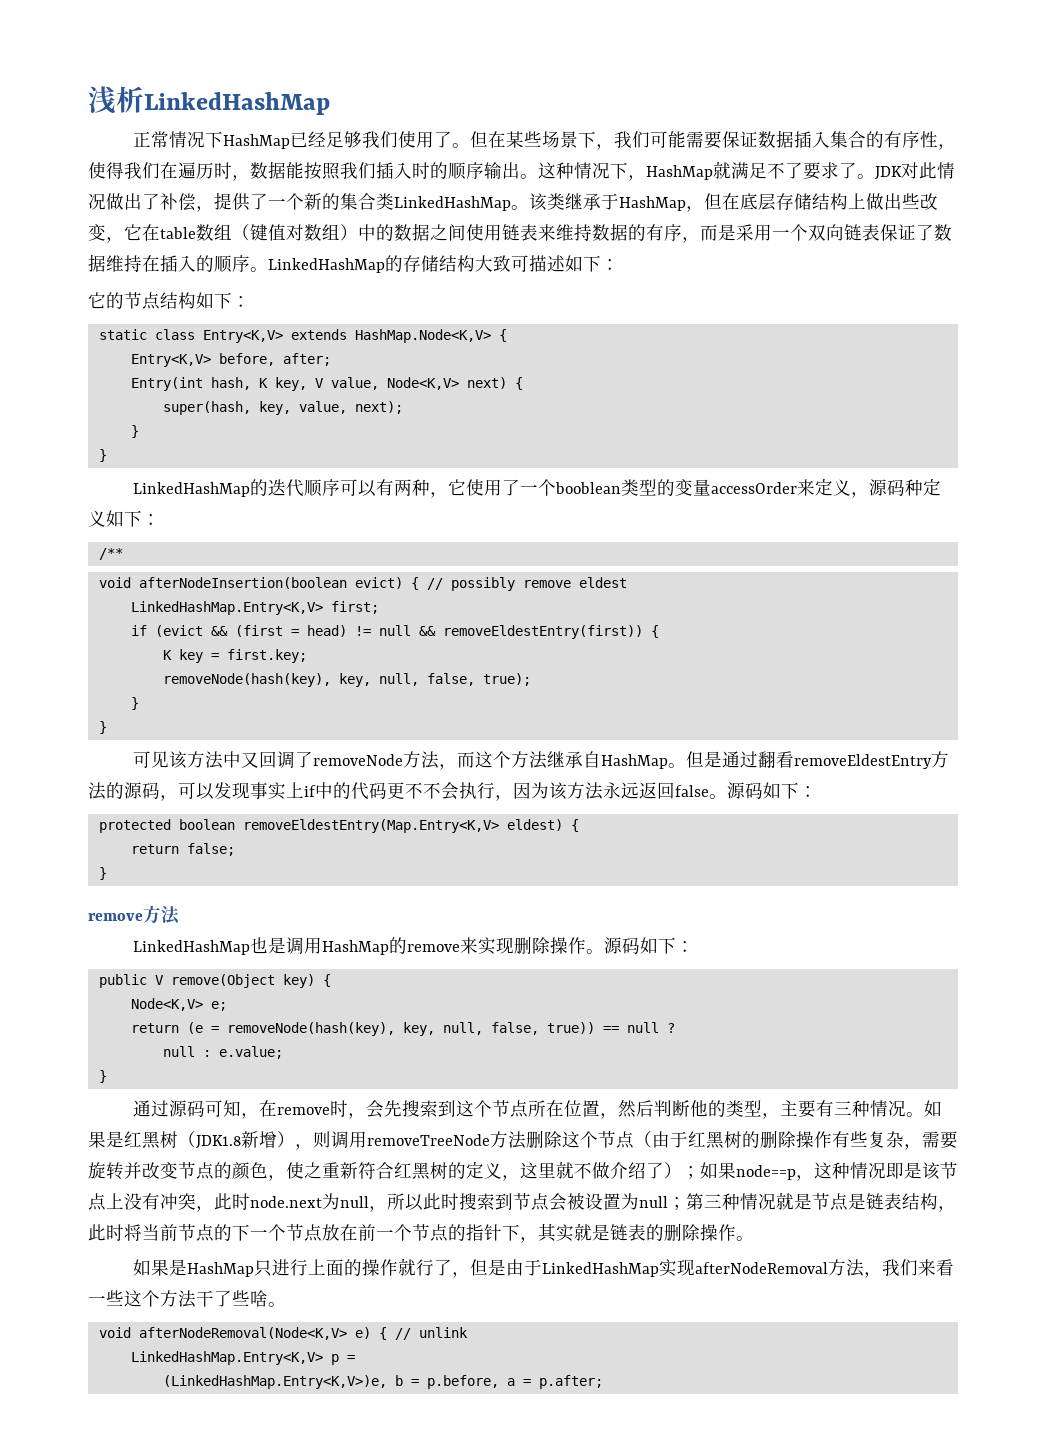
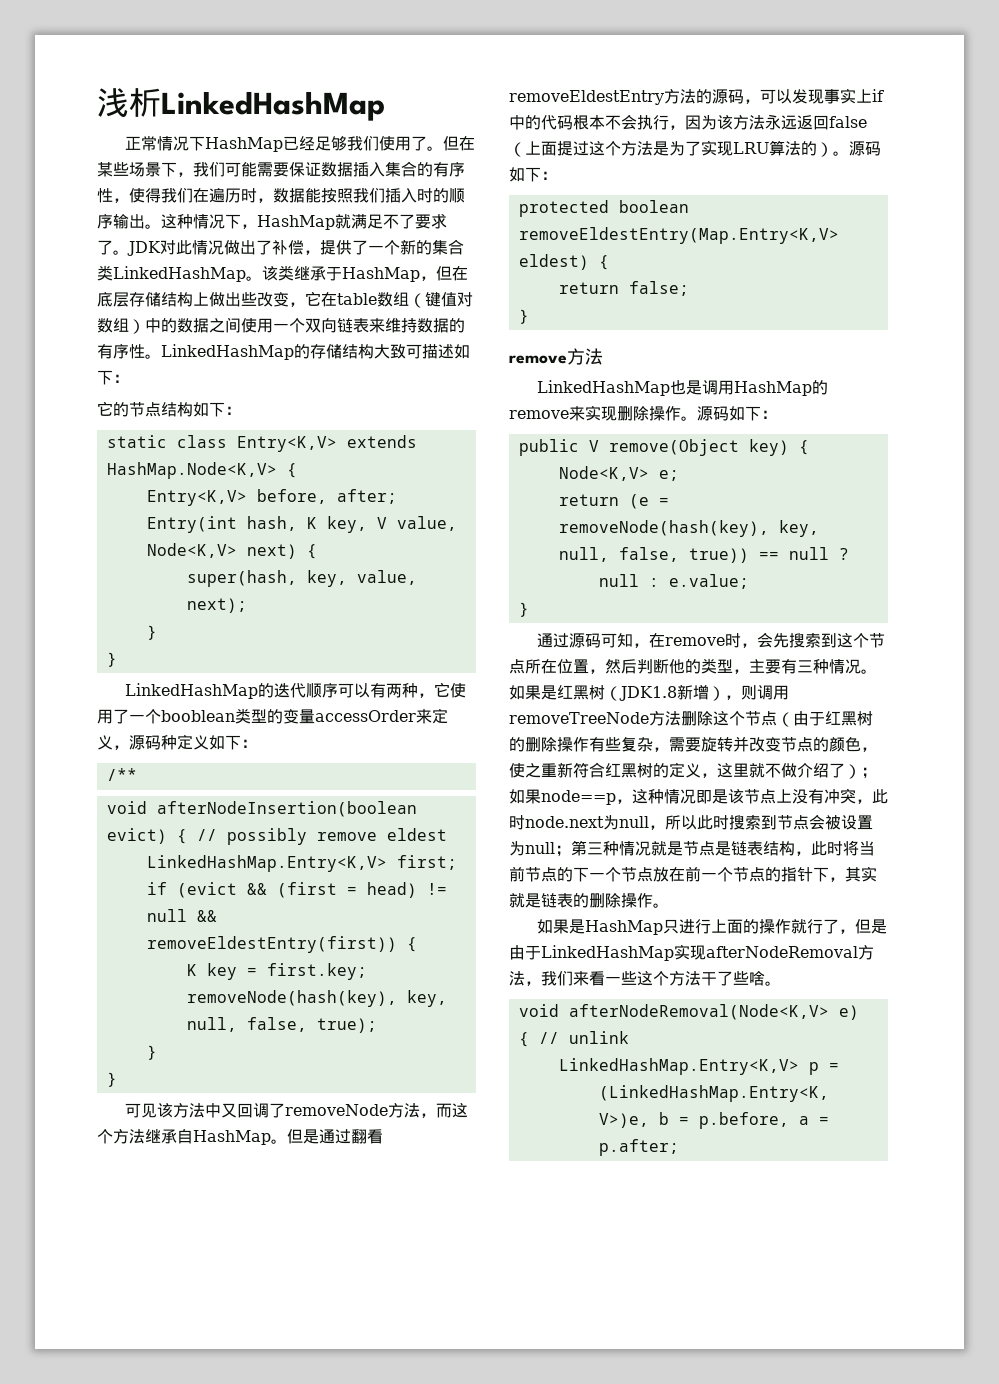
(502, 232) none -> [273,318,337,333] 一个双向
[682,224,952,243] [88,254,250,273] ，而是采用一个双向链表保证了数据维持在插入的顺序 -> [129,344,145,359] 性
[387,782,423,799] 更不 -> [573,115,605,130] 根本
(709, 791) none -> [509,140,833,157] （上面提过这个方法是为了实现LRU算法的）

